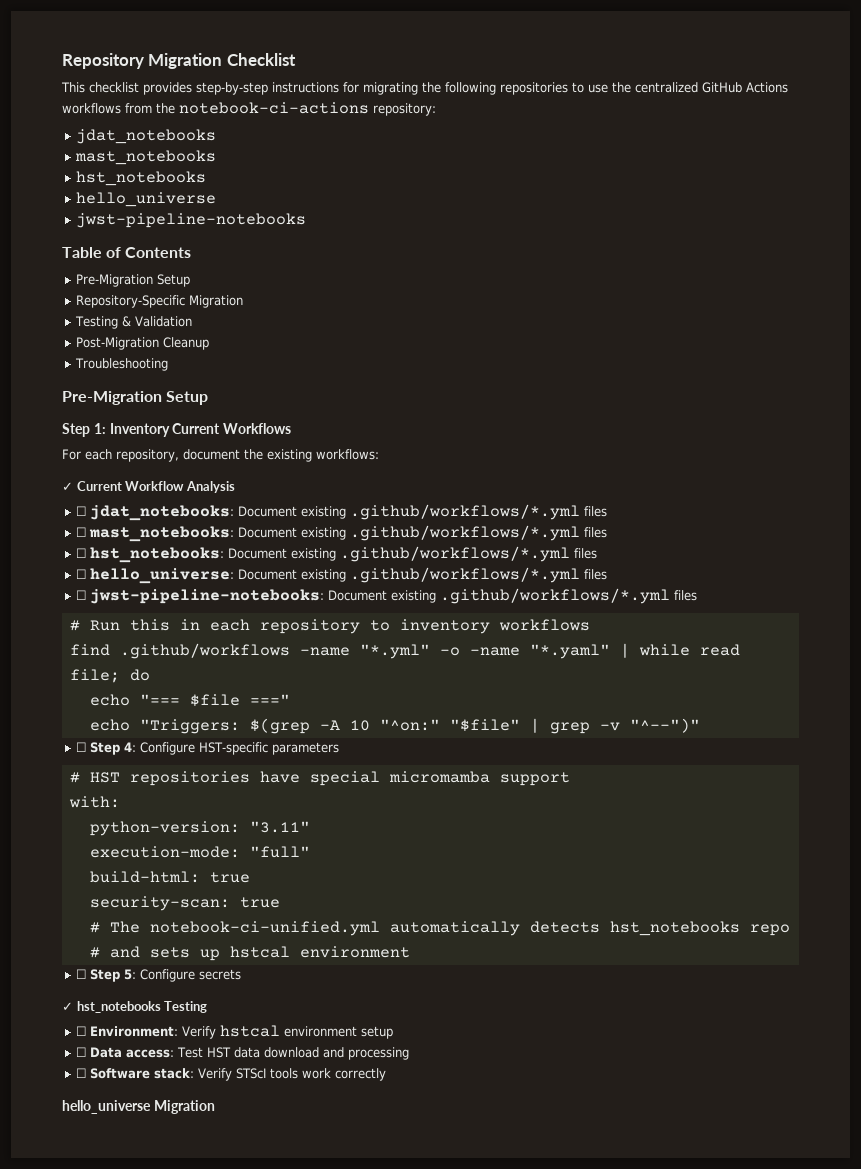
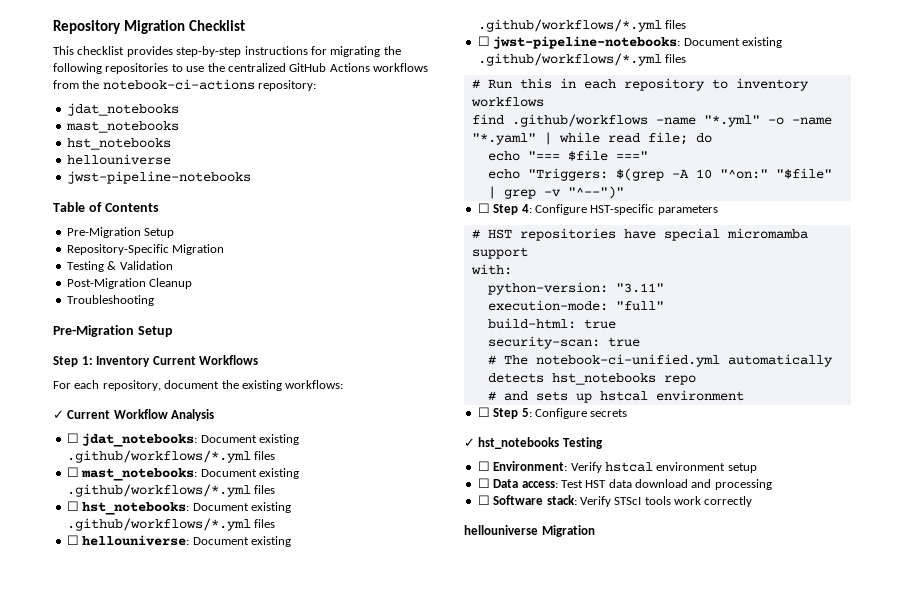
[76,192,217,207] hello_universe -> [66,154,171,165] hellouniverse
[90,568,235,584] hello_universe: -> [82,535,190,546] hellouniverse:
[62,1100,151,1114] hello_universe -> [464,525,538,535] hellouniverse

